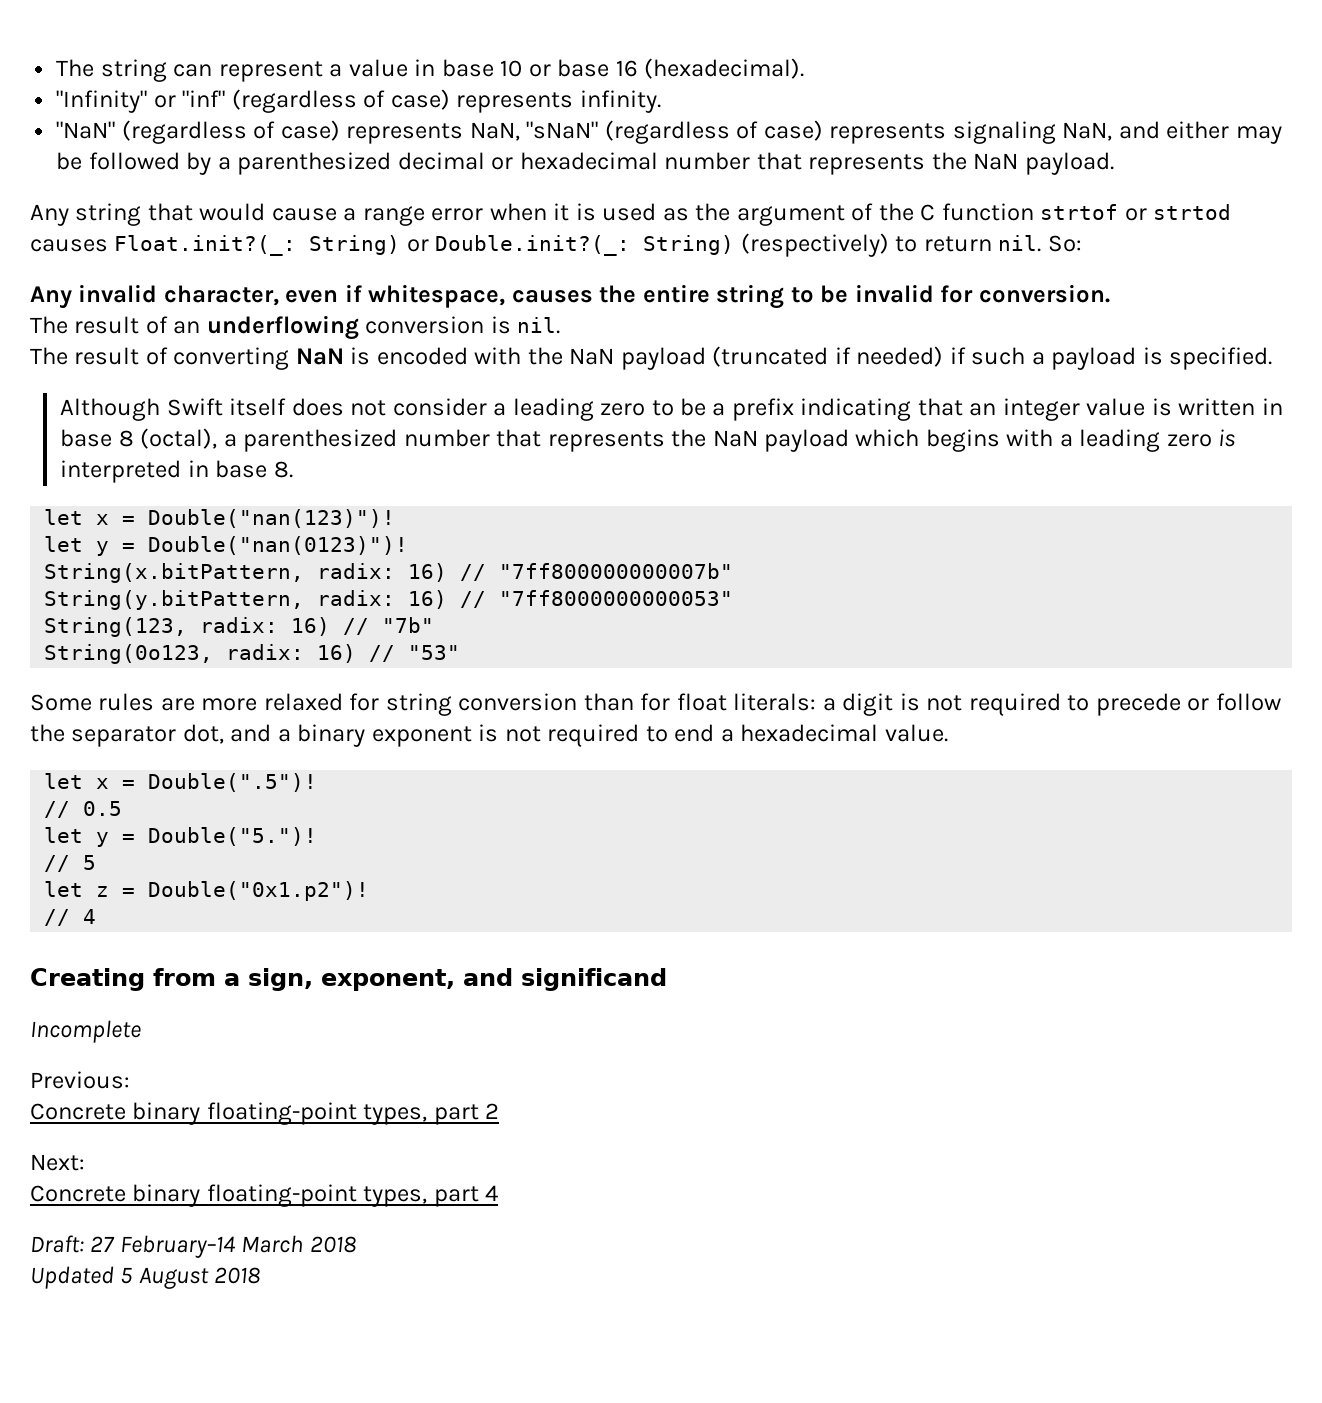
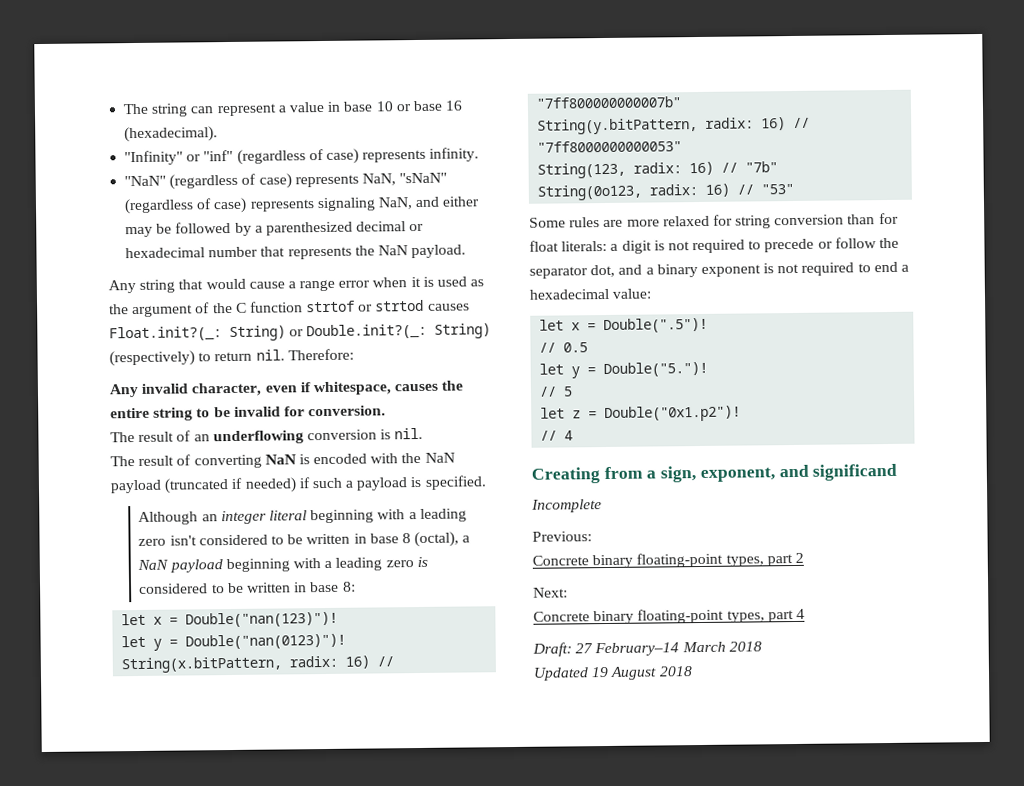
[1047,235,1082,252] So: -> [287,348,354,361] Therefore:
[166,398,1172,421] Swift itself does not consider a leading zero to be a prefix indicating that an integer value is -> [201,508,467,525] [138,534,304,546] an integer literal beginning with a leading zero isn't considered to be
[243,429,1000,452] parenthesized number that represents the NaN payload which begins -> [137,558,290,573] NaN payload beginning
[60,460,293,483] interpreted in base 8. -> [139,581,356,594] considered to be written in base 8:
[884,724,948,742] value. -> [612,288,653,299] value:
[120,1267,133,1284] 5 -> [591,666,610,678] 19

